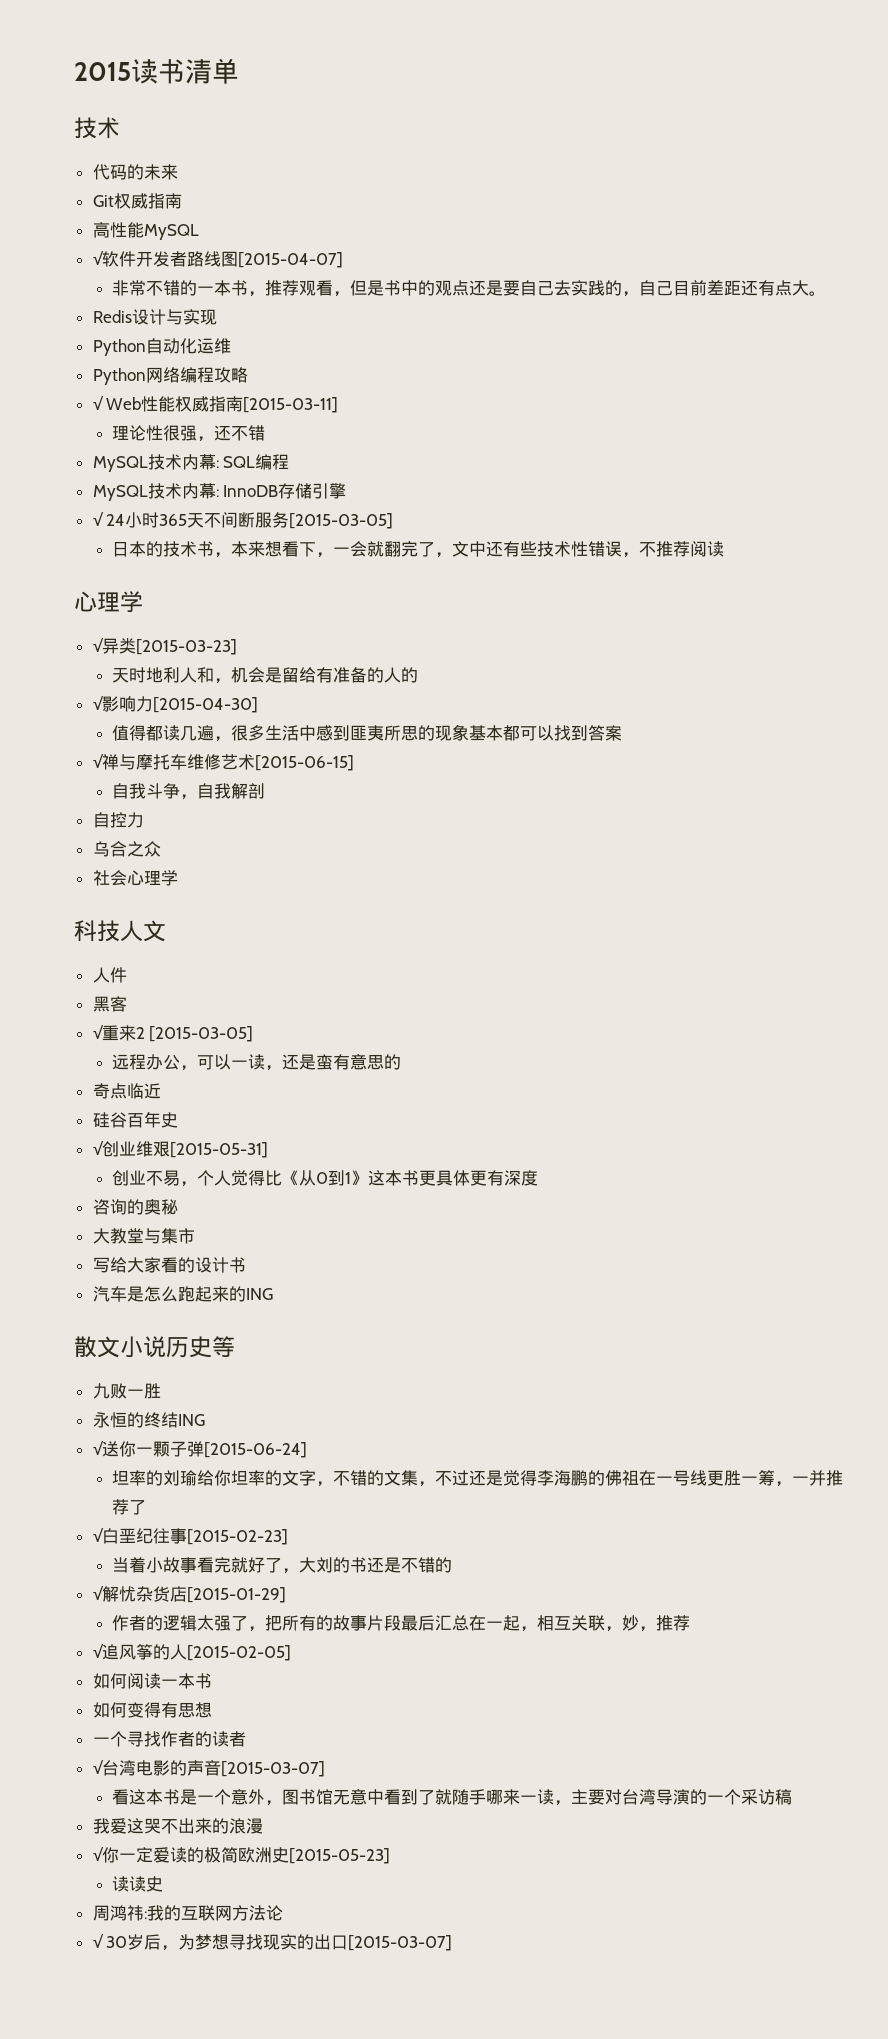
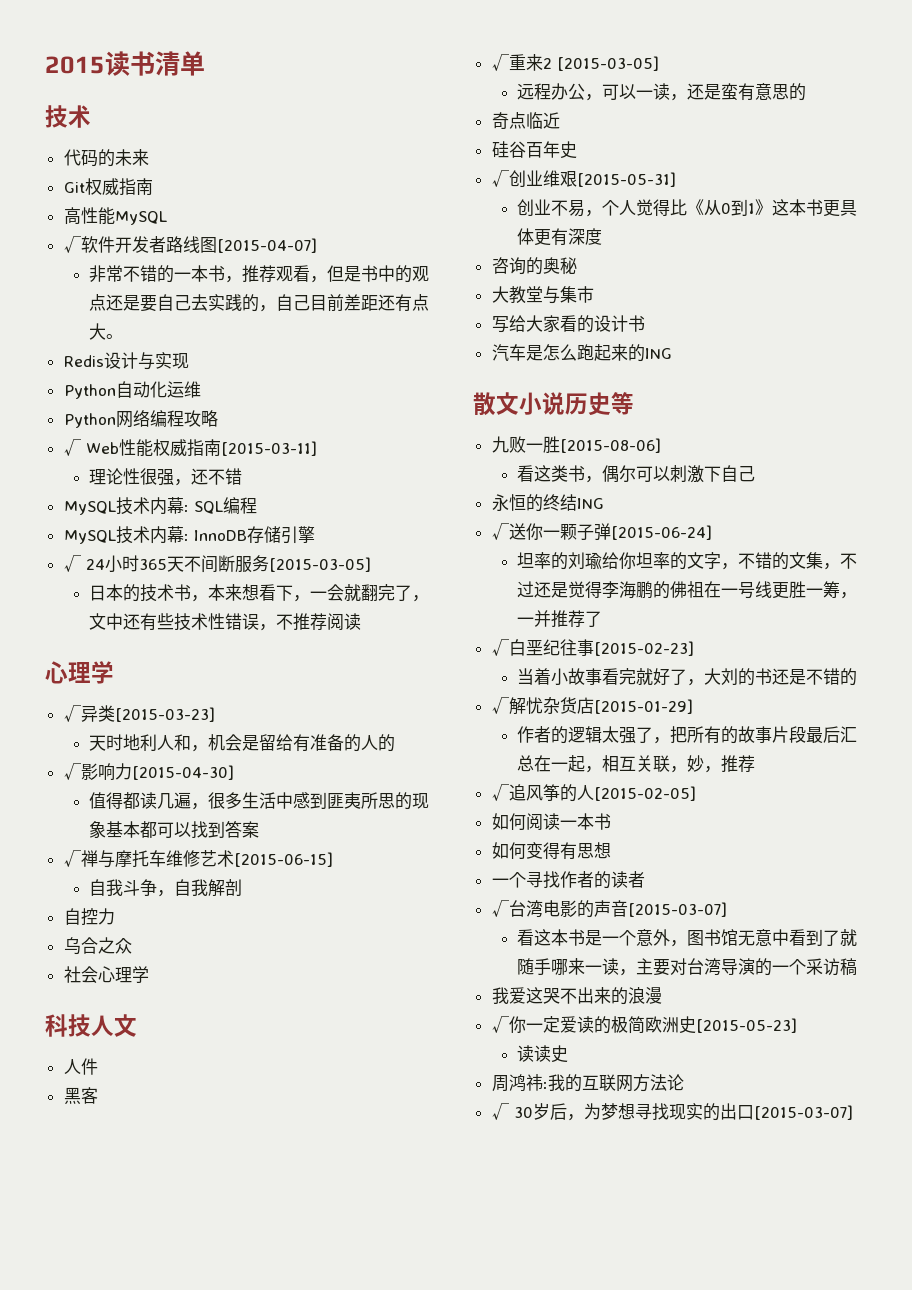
(161, 1391) none -> [559,438,661,453] [516,465,755,483] [2015-08-06] // 看这类书，偶尔可以刺激下自己

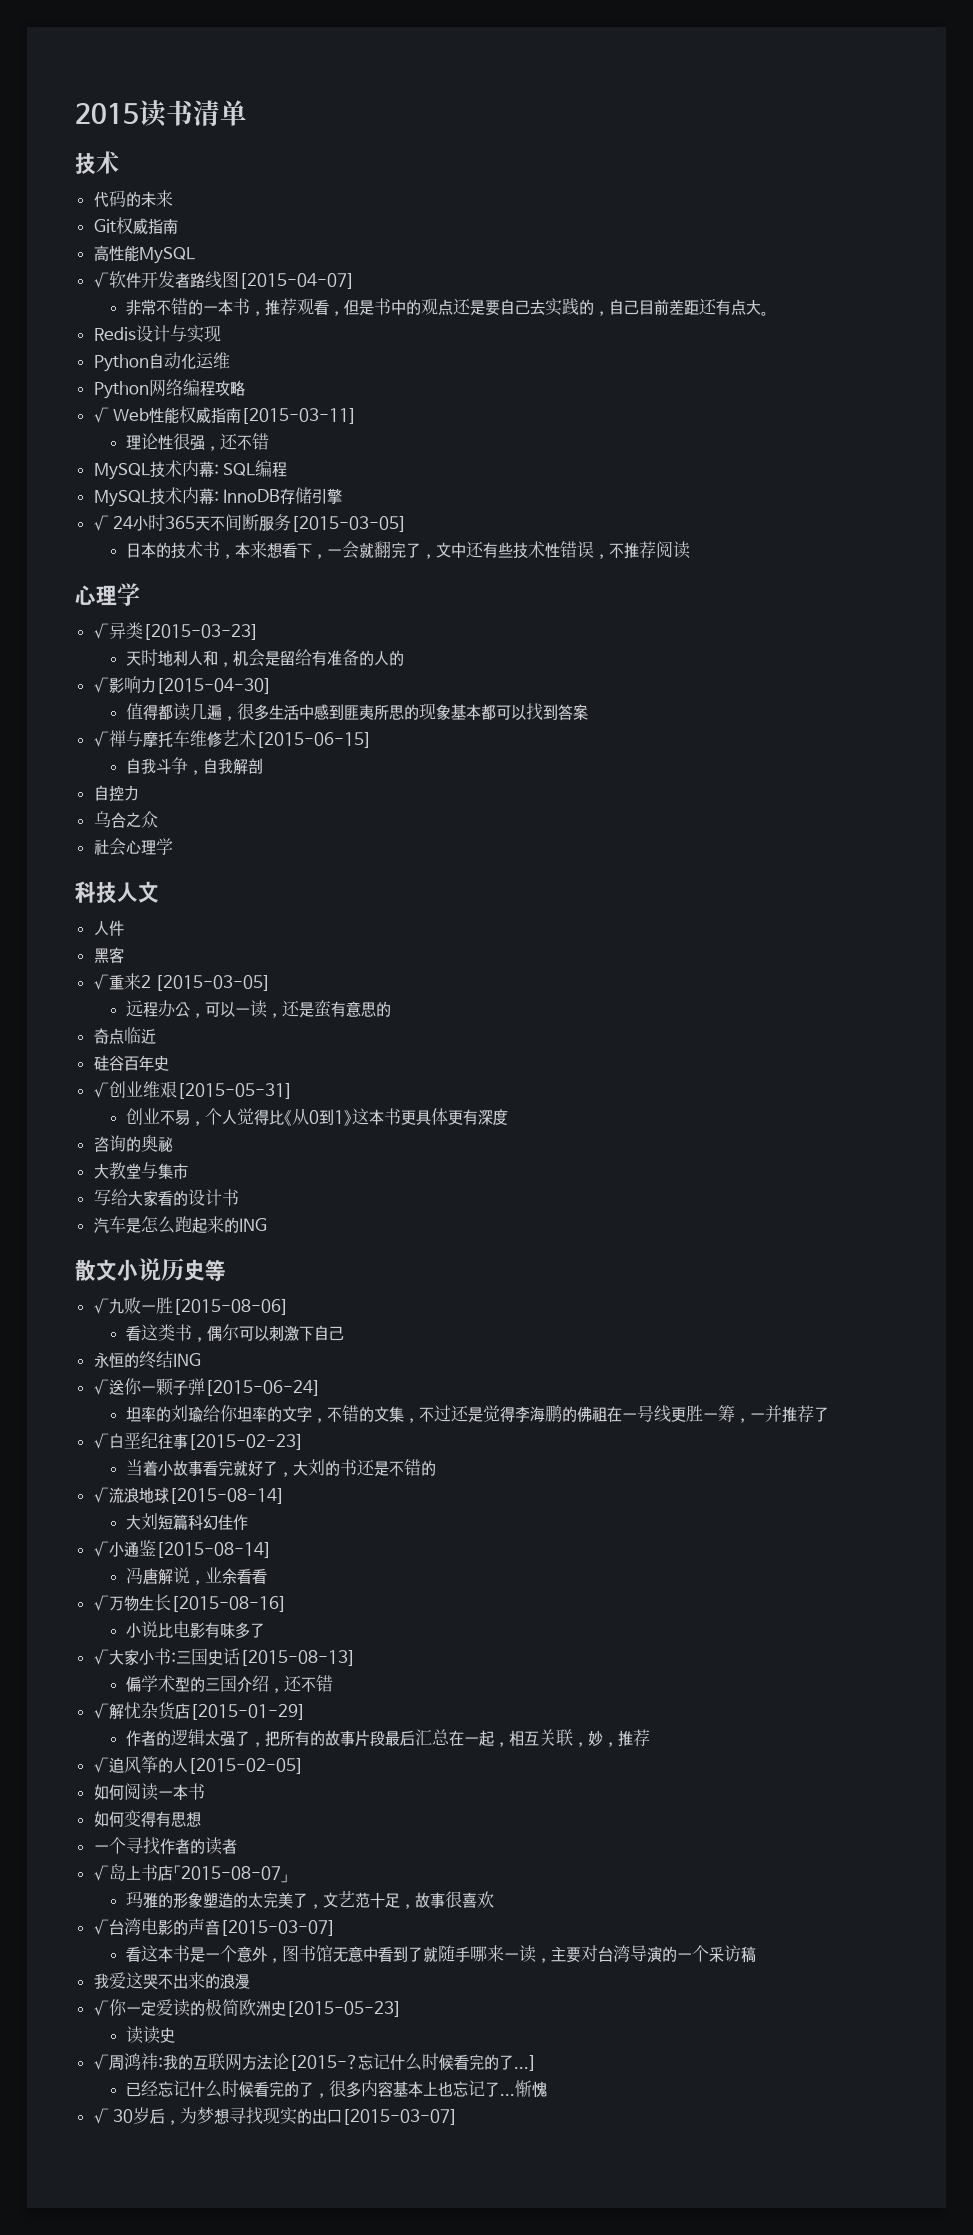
(634, 403) none -> [93,1298,109,1314] √
(857, 677) none -> [93,1487,285,1504] [126,1513,249,1531] [93,1540,272,1558] [126,1567,268,1585] [93,1594,287,1612] [126,1621,266,1639] [93,1648,356,1666] [126,1675,334,1693] // √流浪地球[2015-08-14] // 大刘短篇科幻佳作 // √小通鉴[2015-08-14] // 冯唐解说，业余看看 // √万物生长[2015-08-16] // 小说比电影有味多了 // √大家小书:三国史话[2015-08-13] // 偏学术型的三国介绍，还不错
(645, 879) none -> [93,1864,289,1883] [126,1891,495,1909] // √岛上书店「2015-08-07」 // 玛雅的形象塑造的太完美了，文艺范十足，故事很喜欢
(568, 1054) none -> [93,2054,109,2070] √
(684, 1082) none -> [288,2053,537,2071] [126,2080,548,2098] [2015-?忘记什么时候看完的了...] // 已经忘记什么时候看完的了，很多内容基本上也忘记了...惭愧

